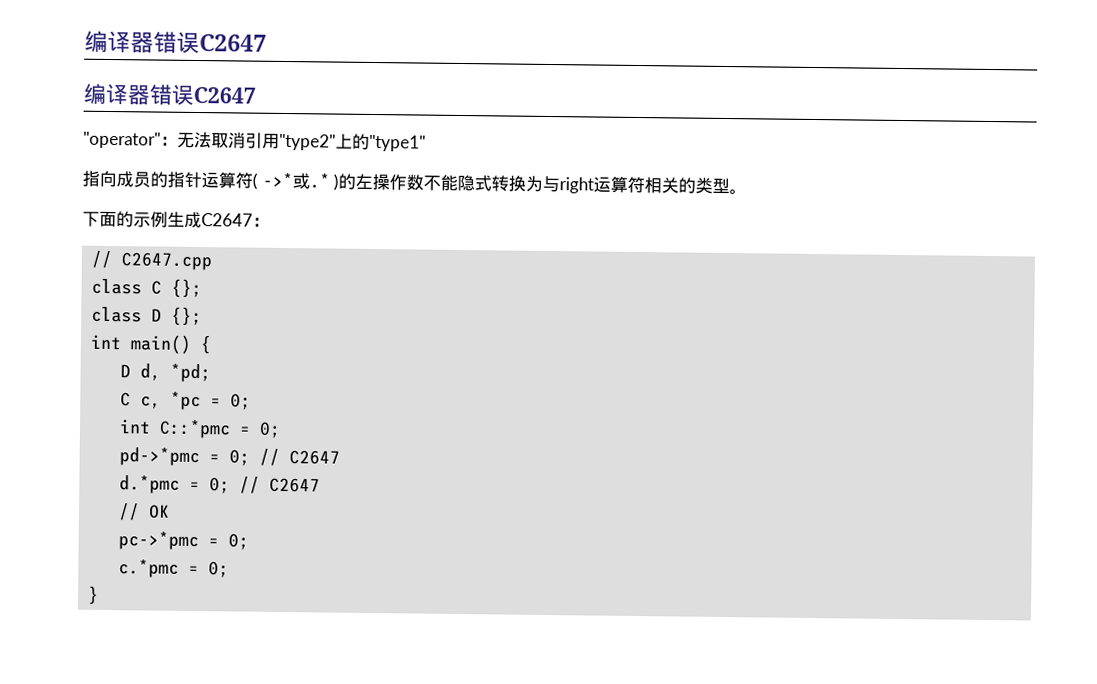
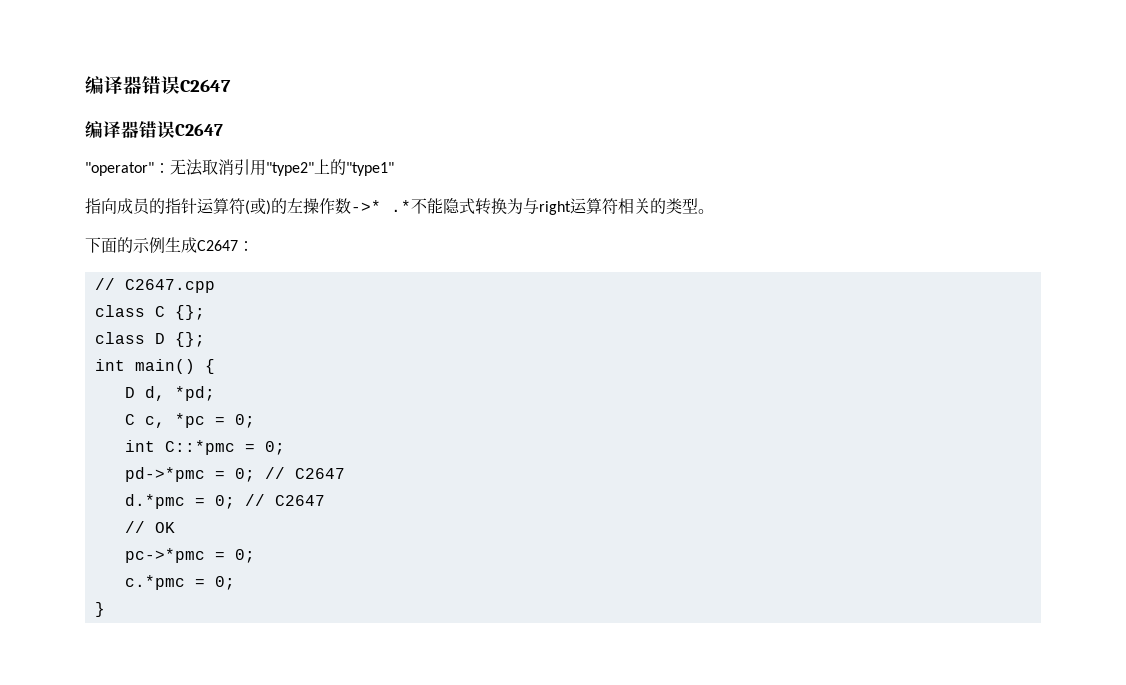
[261,172,330,190] ->*或.* -> [250,198,266,215] 或
(425, 182) none -> [351,200,411,212] ->* .*

